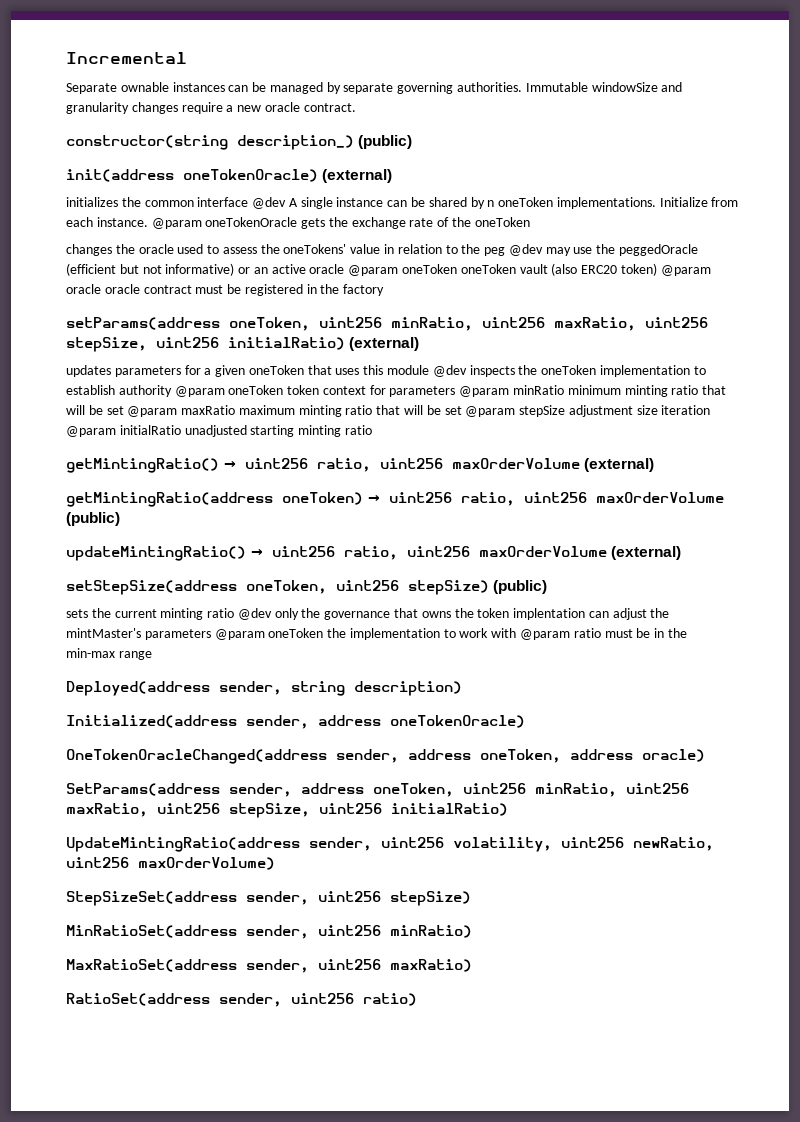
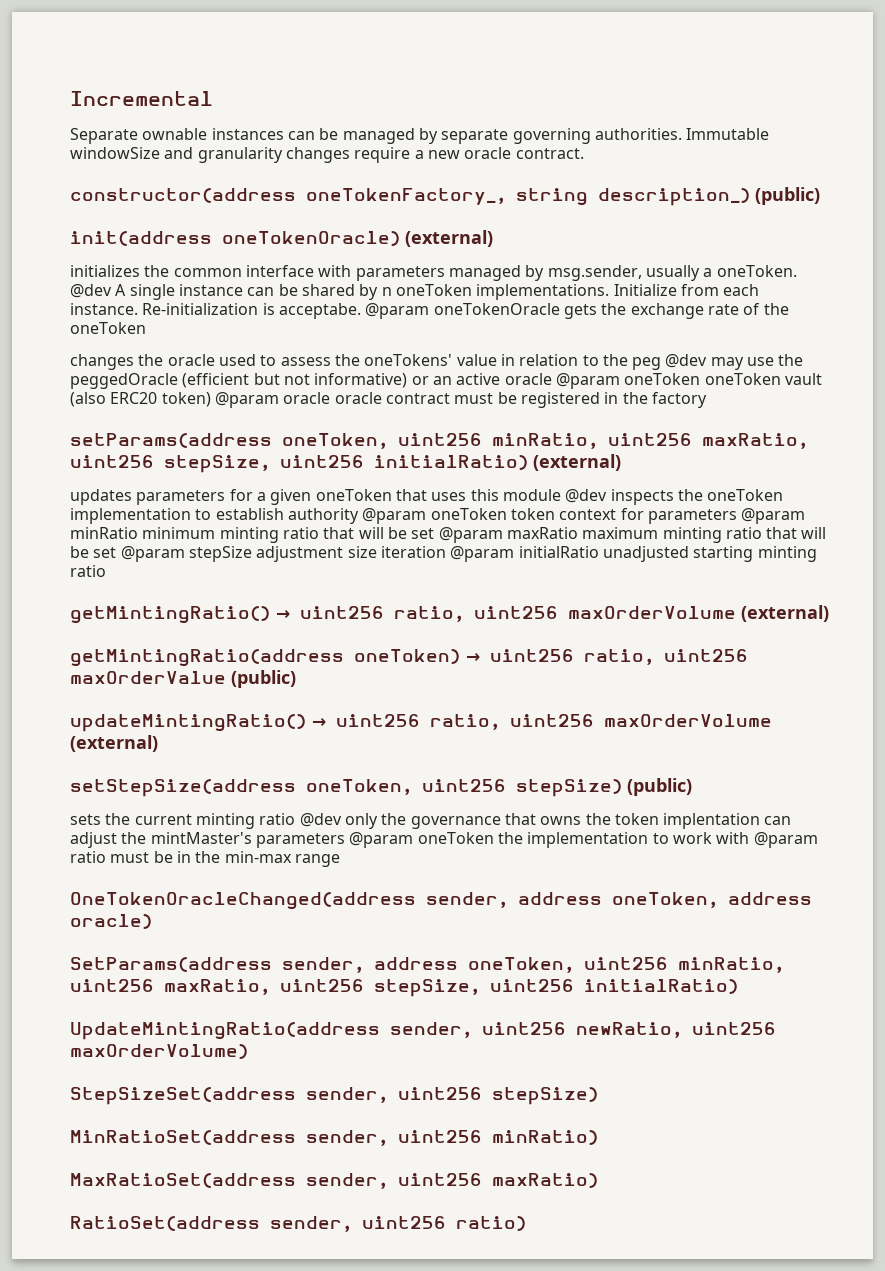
[66,135,228,150] constructor(string -> [70,188,588,206] constructor(address oneTokenFactory_, string
(249, 202) none -> [318,265,797,281] with parameters managed by msg.sender, usually a oneToken.
(148, 222) none -> [142,303,361,319] Re-initialization is acceptabe.
[596,492,724,503] maxOrderVolume -> [70,671,226,684] maxOrderValue
[66,681,462,696] [66,715,525,729] // Deployed(address sender, string description) // Initialized(address sender, address oneTokenOracle) -> (340, 860) none
[453,837,624,852] volatility, uint256 -> (566, 1028) none

